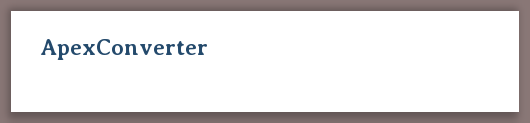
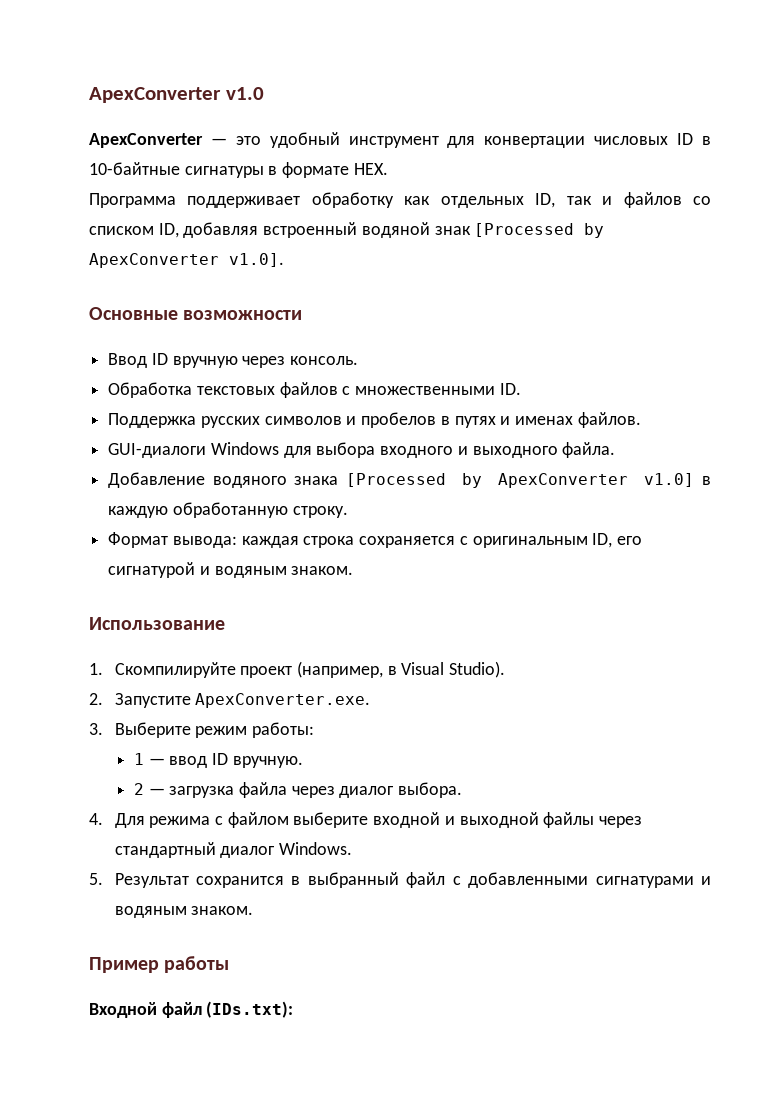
[40,39,208,60] ApexConverter -> [89,87,264,103] [89,132,712,148] [89,162,388,178] [89,192,712,208] [89,222,605,238] [89,253,284,268] [89,307,303,320] [108,353,359,368] [108,382,521,398] [108,412,641,428] [108,442,616,458] [108,472,711,488] [108,502,348,518] [108,532,643,548] [108,562,354,578] [89,617,225,630] [89,661,506,678] [89,693,371,708] [89,722,315,738] [133,753,303,768] [133,782,463,798] [89,812,643,828] [114,842,353,858] [89,872,712,888] [114,906,254,918] [89,956,230,973] [89,1001,294,1018] ApexConverter v1.0 // ApexConverter — это удобный инструмент для конвертации числовых ID в 10-байтные сигнатуры в формате HEX. // Программа поддерживает обработку как отдельных ID, так и файлов со списком ID, добавляя встроенный водяной знак [Processed by ApexConverter v1.0]. // Основные возможности // Ввод ID вручную через консоль. // Обработка текстовых файлов с множественными ID. // Поддержка русских символов и пробелов в путях и именах файлов. // GUI-диалоги Windows для выбора входного и выходного файла. // Добавление водяного знака [Processed by ApexConverter v1.0] в каждую обработанную строку. // Формат вывода: каждая строка сохраняется с оригинальным ID, его сигнатурой и водяным знаком. // Использование // 1. Скомпилируйте проект (например, в Visual Studio). // 2. Запустите ApexConverter.exe. // 3. Выберите режим работы: // 1 — ввод ID вручную. // 2 — загрузка файла через диалог выбора. // 4. Для режима с файлом выберите входной и выходной файлы через стандартный диалог Windows. // 5. Результат сохранится в выбранный файл с добавленными сигнатурами и водяным знаком. // Пример работы // Входной файл (IDs.txt):

